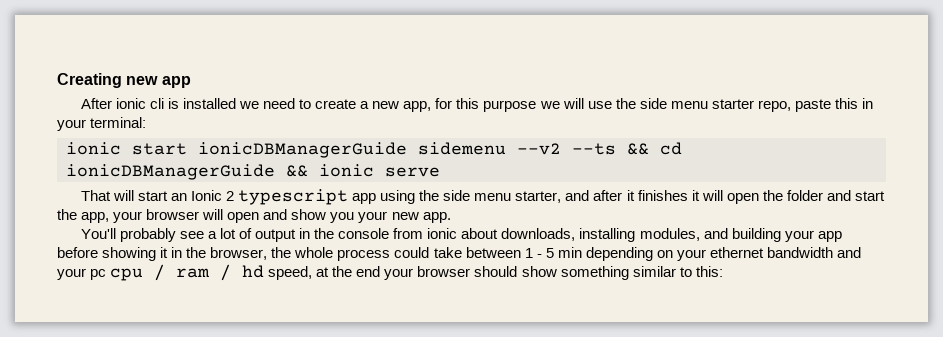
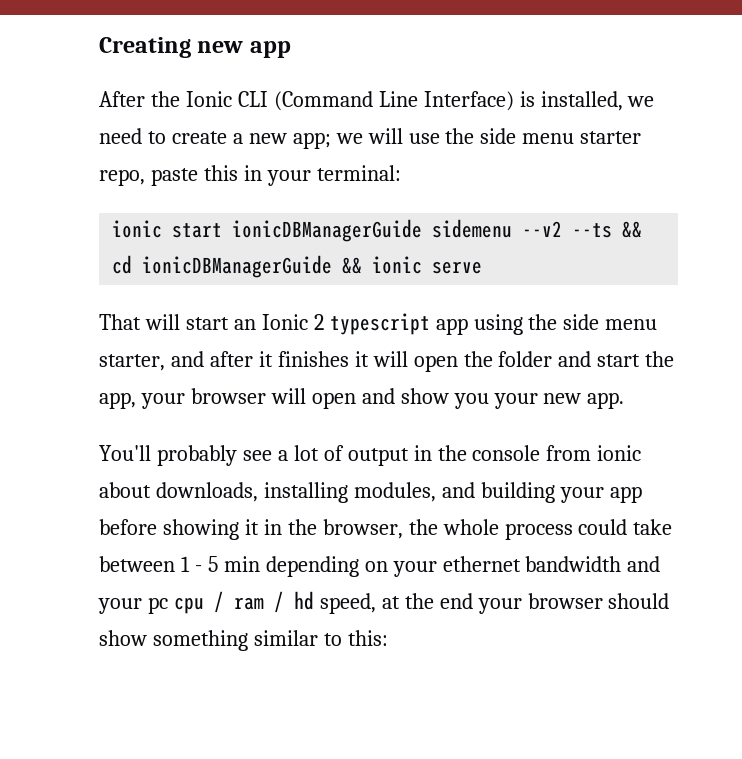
[115,98,236,109] ionic cli is installed -> [150,91,623,111] the Ionic CLI (Command Line Interface) is installed,
[403,98,537,112] app, for this purpose -> [292,132,331,149] app;

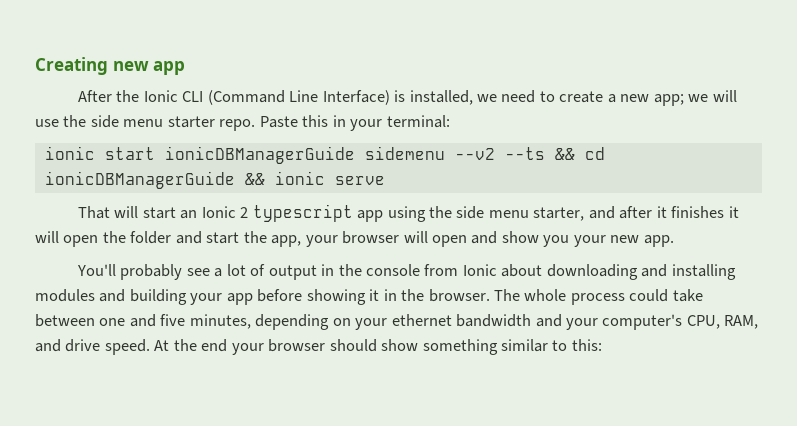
[99,168,198,186] repo, paste -> [219,116,298,131] repo. Paste
[597,445,642,461] [99,482,436,503] ionic about downloads, installing modules, -> [462,264,736,280] [35,289,95,302] Ionic about downloading and installing modules
[322,519,438,539] browser, the -> [428,289,521,302] browser. The
[180,556,260,572] 1 - 5 min -> [99,314,251,329] one and five minutes,
[147,591,400,614] pc cpu / ram / hd speed, at -> [602,314,759,330] [35,339,170,355] computer's CPU, RAM, and drive speed. At

